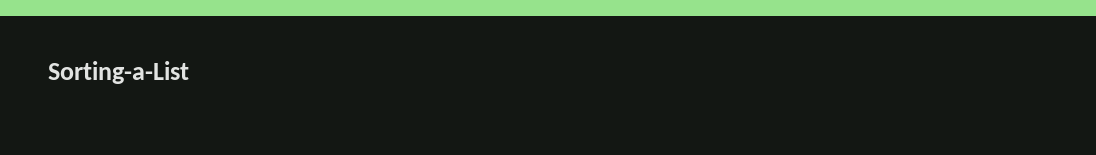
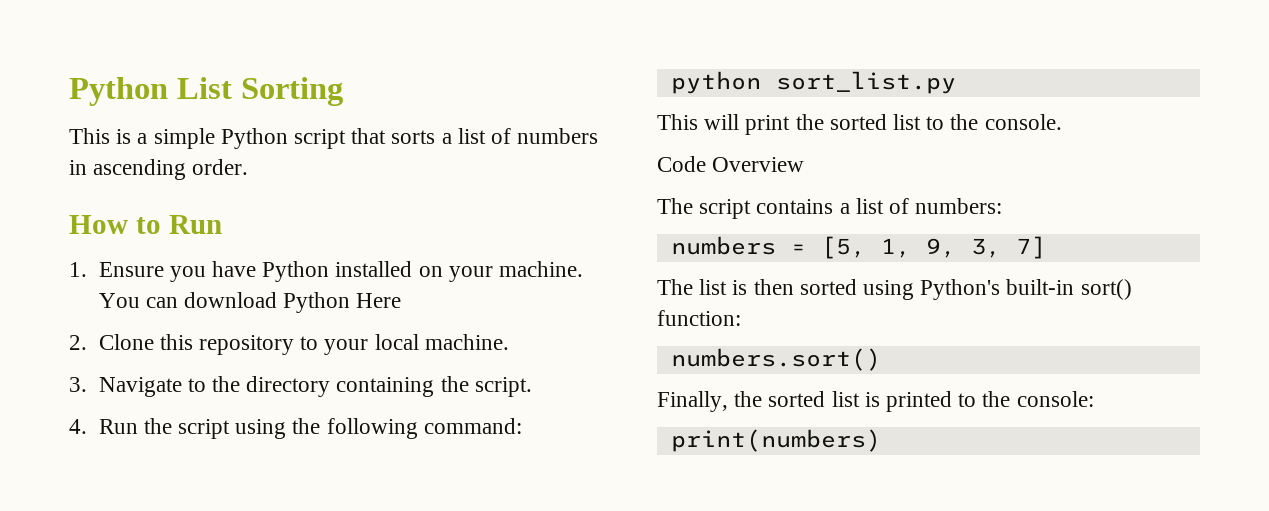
[48,61,189,84] Sorting-a-List -> [69,77,343,106] [69,128,599,149] [69,159,249,180] [69,215,222,234] [69,261,583,282] [98,292,402,313] [69,334,509,355] [69,376,532,397] [69,418,522,439] [670,71,956,94] [657,114,1062,135] [657,156,805,172] [657,198,1003,219] [670,236,1046,259] [657,279,1132,300] [657,310,741,326] [670,348,881,371] [657,391,1094,412] [670,429,881,452] Python List Sorting // This is a simple Python script that sorts a list of numbers in ascending order. // How to Run // 1. Ensure you have Python installed on your machine. You can download Python Here // 2. Clone this repository to your local machine. // 3. Navigate to the directory containing the script. // 4. Run the script using the following command: // python sort_list.py // This will print the sorted list to the console. // Code Overview // The script contains a list of numbers: // numbers = [5, 1, 9, 3, 7] // The list is then sorted using Python's built-in sort() function: // numbers.sort() // Finally, the sorted list is printed to the console: // print(numbers)

